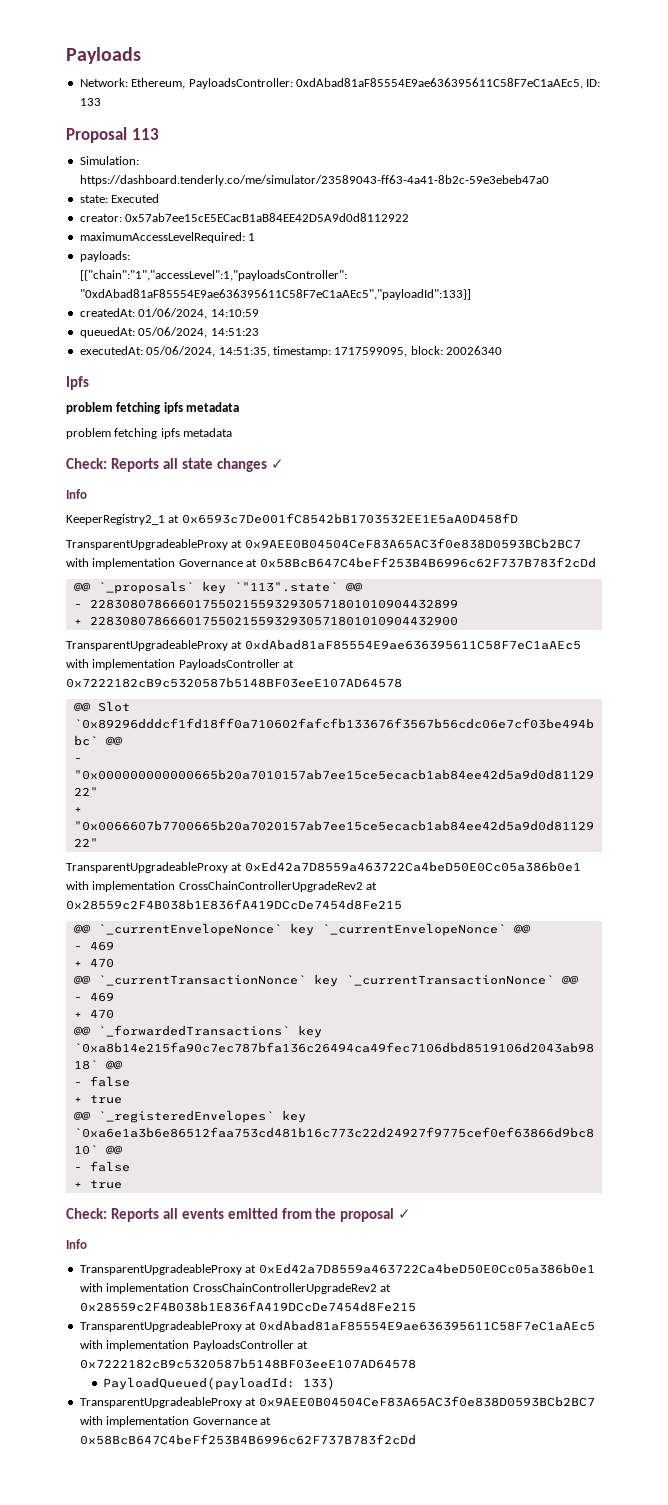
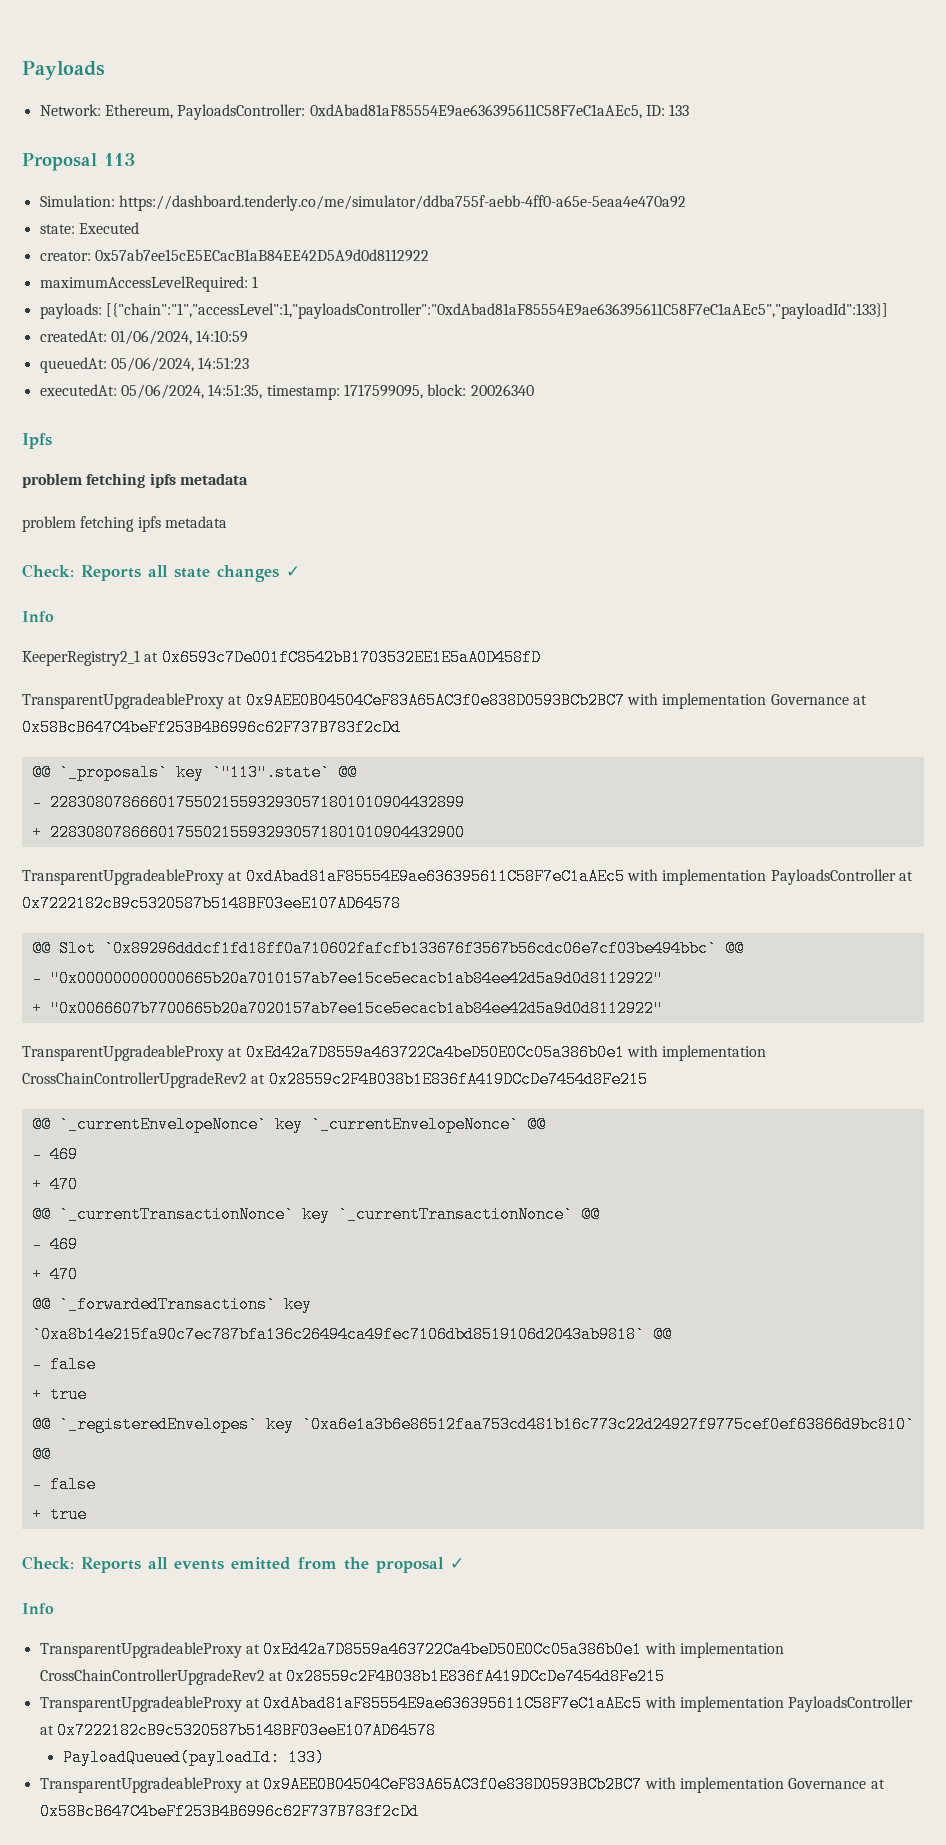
[79,175,549,186] https://dashboard.tenderly.co/me/simulator/23589043-ff63-4a41-8b2c-59e3ebeb47a0 -> [118,195,686,211] https://dashboard.tenderly.co/me/simulator/ddba755f-aebb-4ff0-a65e-5eaa4e470a92

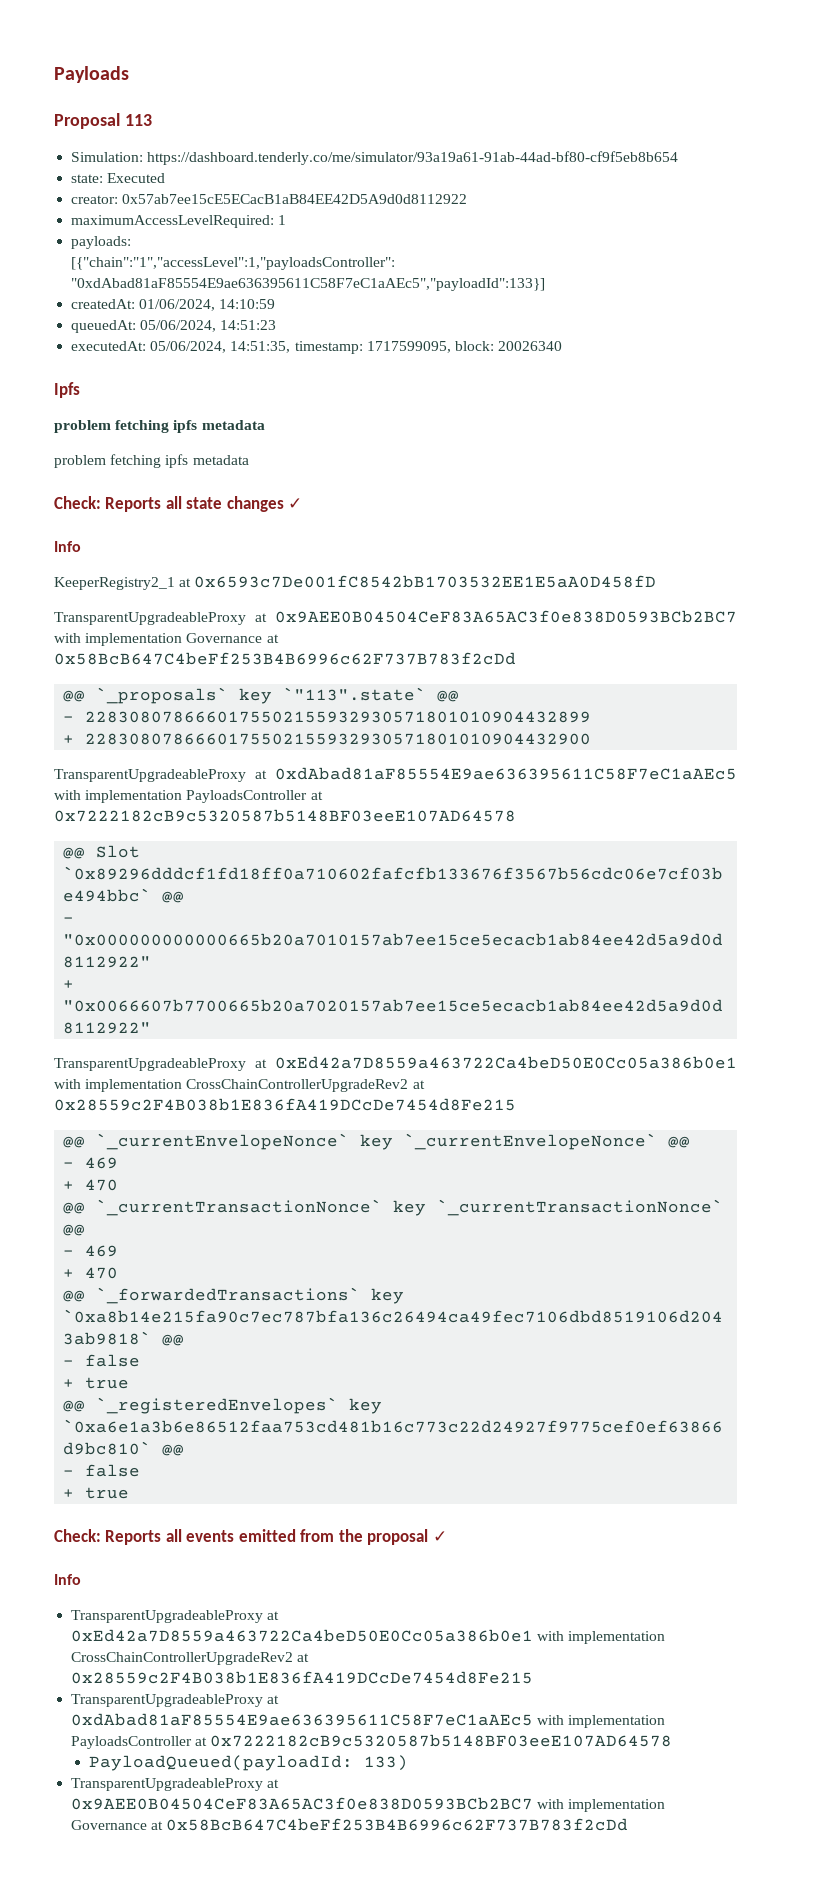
[39,104,690,120] // Network: Ethereum, PayloadsController: 0xdAbad81aF85554E9ae636395611C58F7eC1aAEc5, ID: 133 -> (129, 74) none
[118,195,686,211] https://dashboard.tenderly.co/me/simulator/ddba755f-aebb-4ff0-a65e-5eaa4e470a92 -> [147,151,679,165] https://dashboard.tenderly.co/me/simulator/93a19a61-91ab-44ad-bf80-cf9f5eb8b654

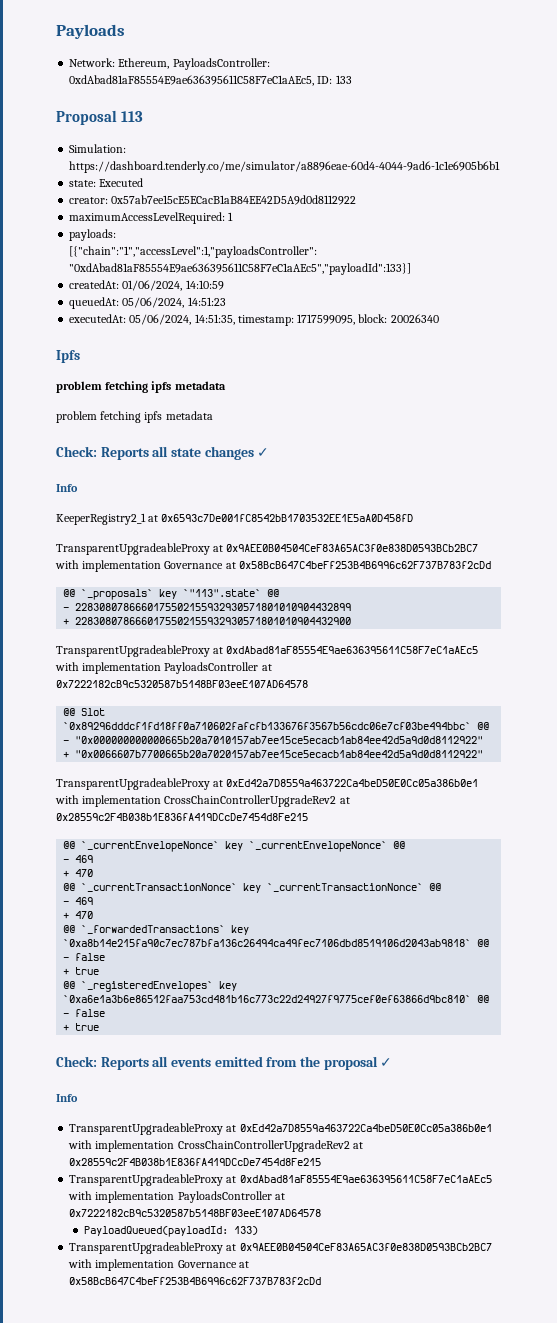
(129, 74) none -> [69,58,270,70] [69,75,352,86] // Network: Ethereum, PayloadsController: 0xdAbad81aF85554E9ae636395611C58F7eC1aAEc5, ID: 133
[147,151,679,165] https://dashboard.tenderly.co/me/simulator/93a19a61-91ab-44ad-bf80-cf9f5eb8b654 -> [69,161,501,173] https://dashboard.tenderly.co/me/simulator/a8896eae-60d4-4044-9ad6-1c1e6905b6b1

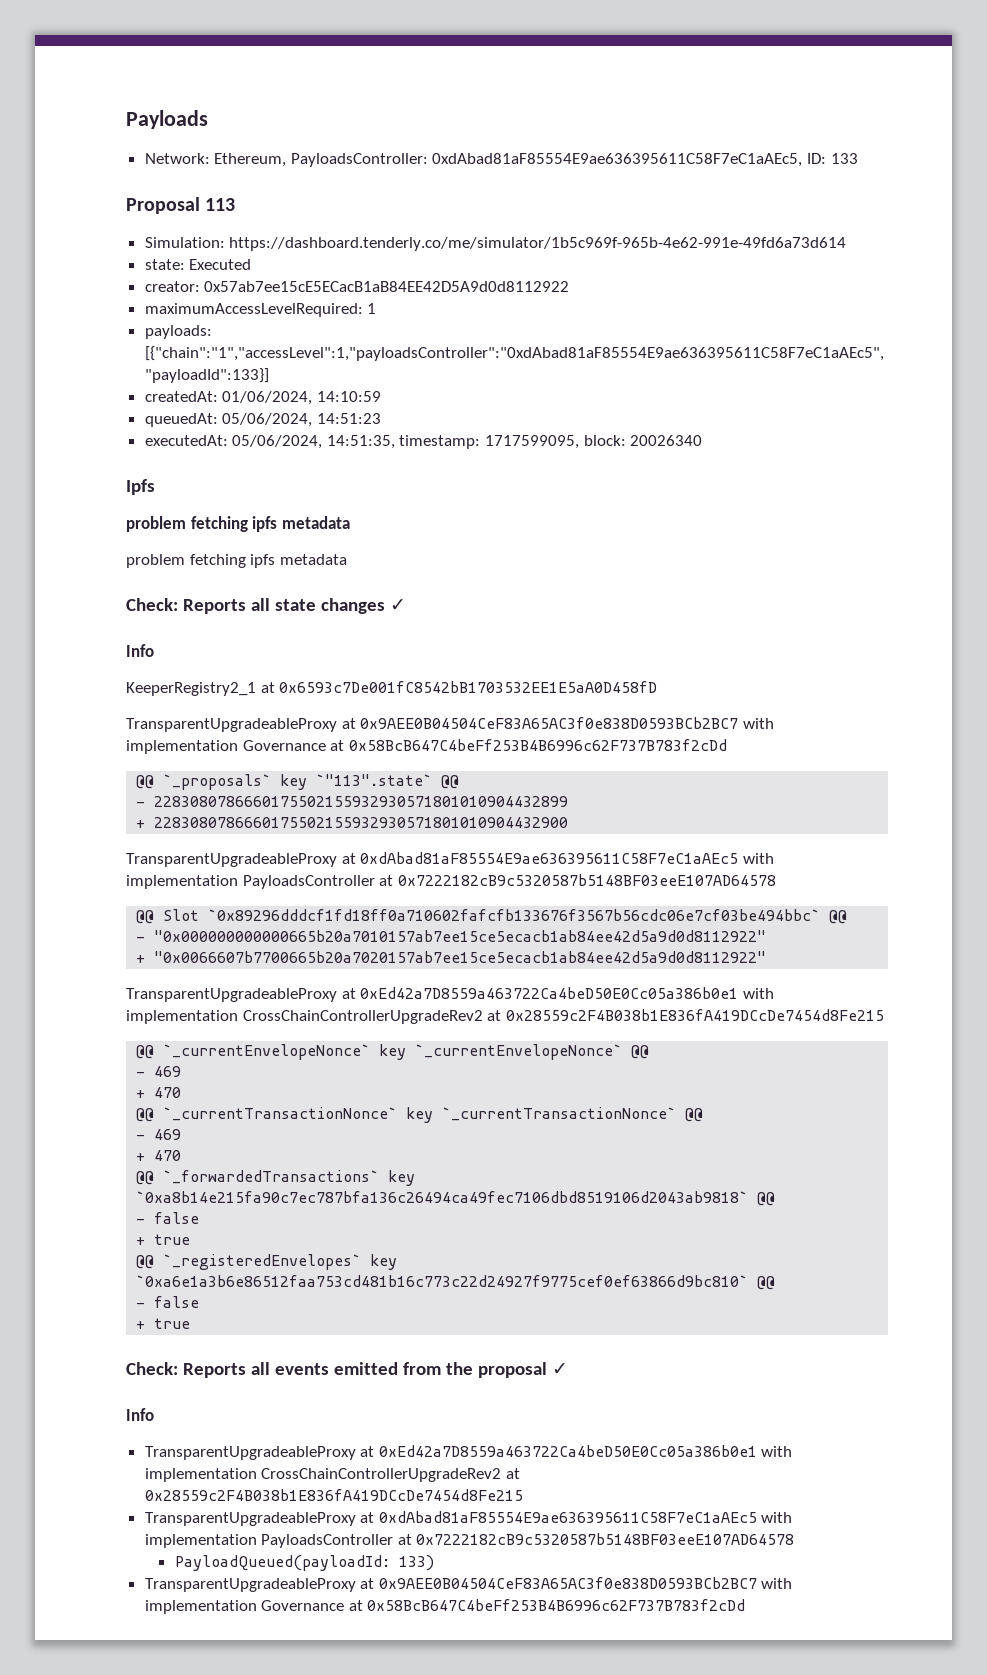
[69,161,501,173] https://dashboard.tenderly.co/me/simulator/a8896eae-60d4-4044-9ad6-1c1e6905b6b1 -> [229,237,847,251] https://dashboard.tenderly.co/me/simulator/1b5c969f-965b-4e62-991e-49fd6a73d614

